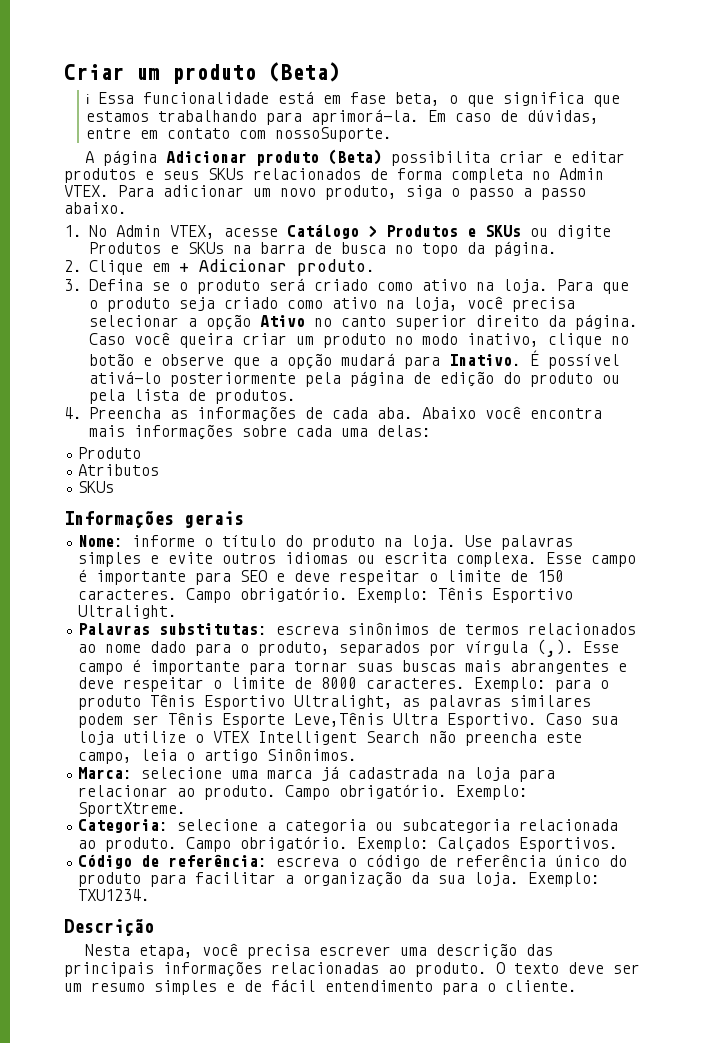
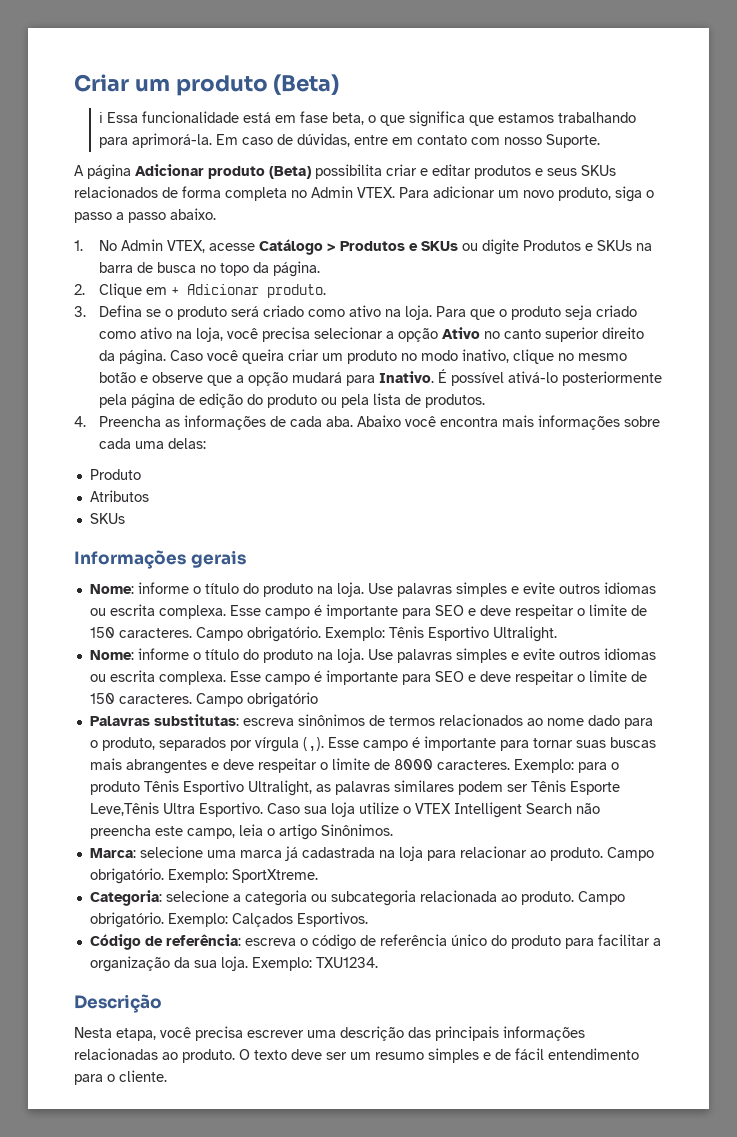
[274,127,392,142] nossoSuporte. -> [504,134,601,148] nosso Suporte.
(629, 340) none -> [578,353,628,361] mesmo
(178, 612) none -> [89,648,656,663] [89,670,647,685] [89,692,318,708] // Nome: informe o título do produto na loja. Use palavras simples e evite outros idiomas ou escrita complexa. Esse campo é importante para SEO e deve respeitar o limite de 150 caracteres. Campo obrigatório

